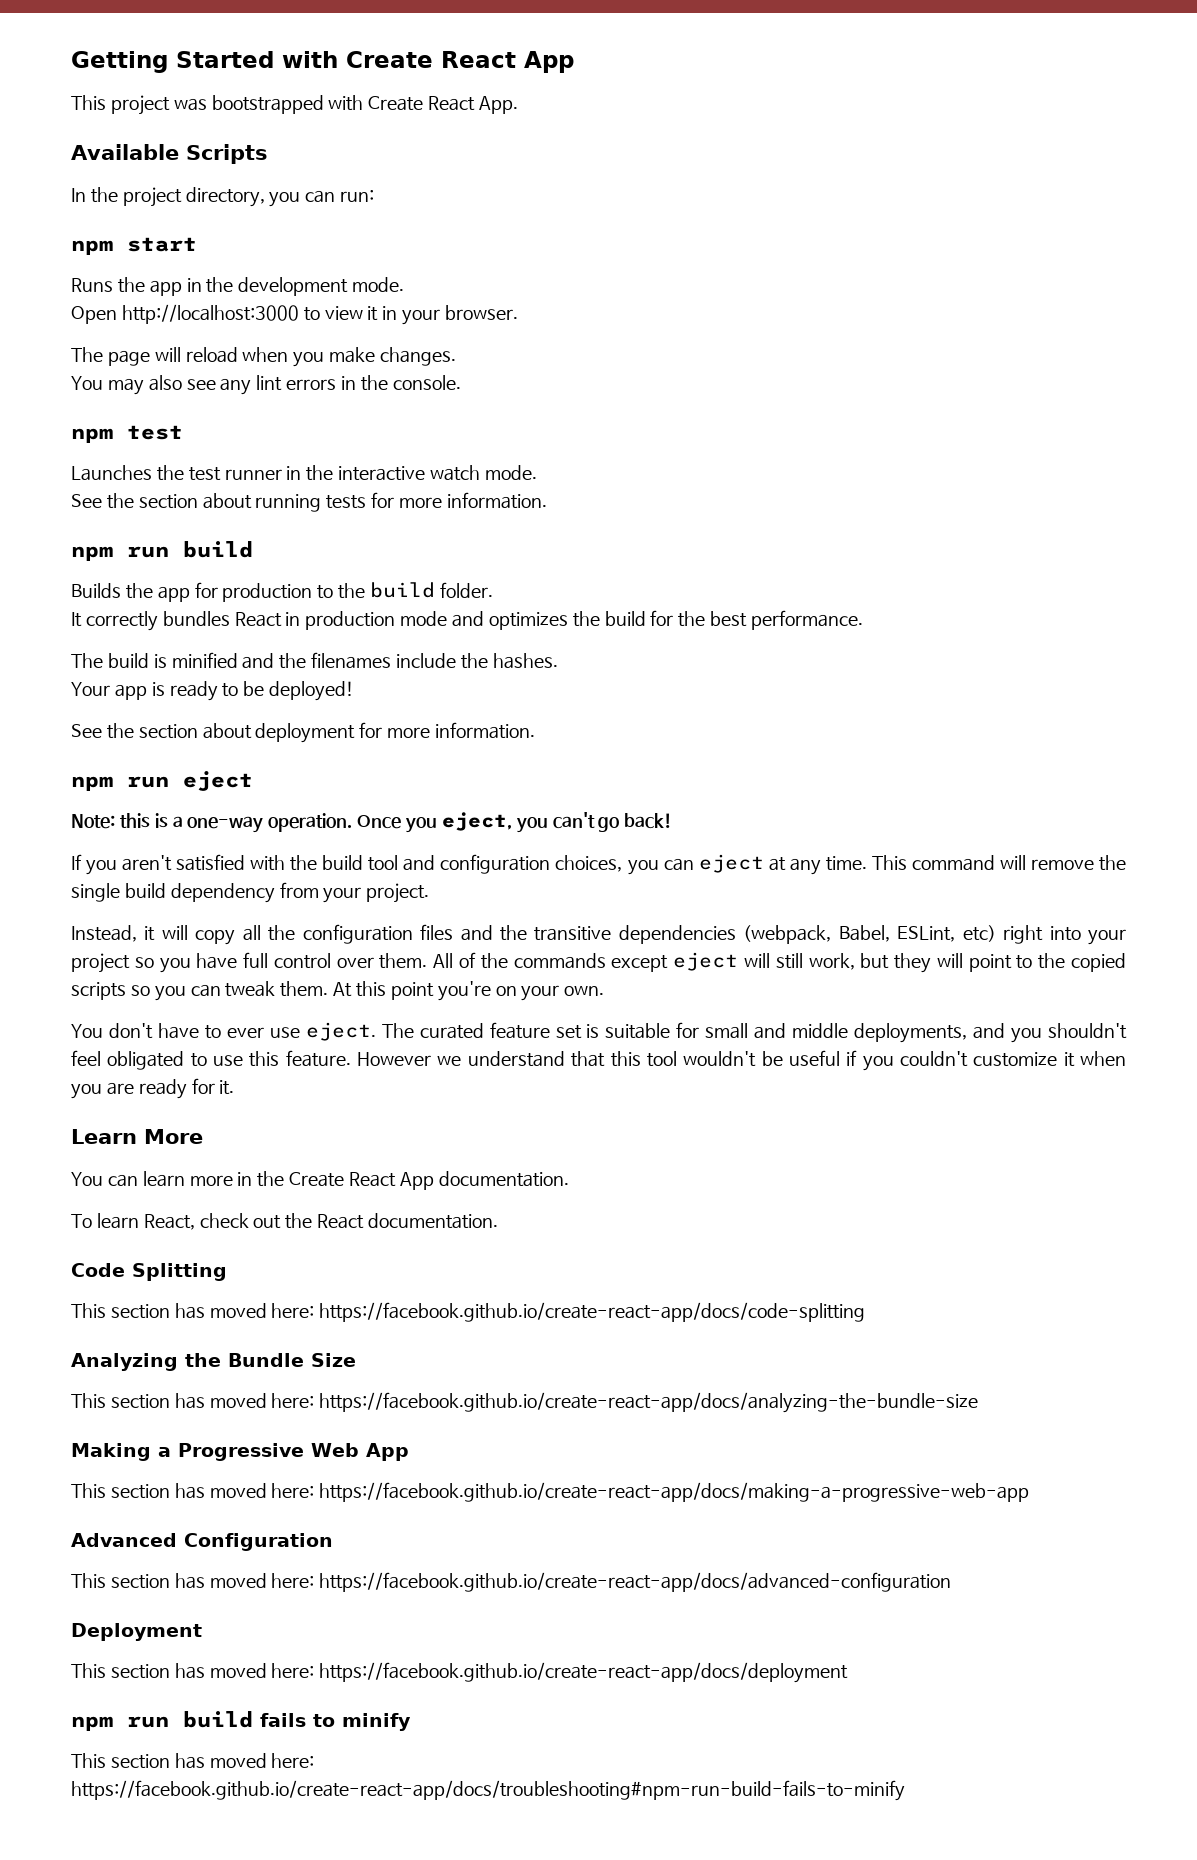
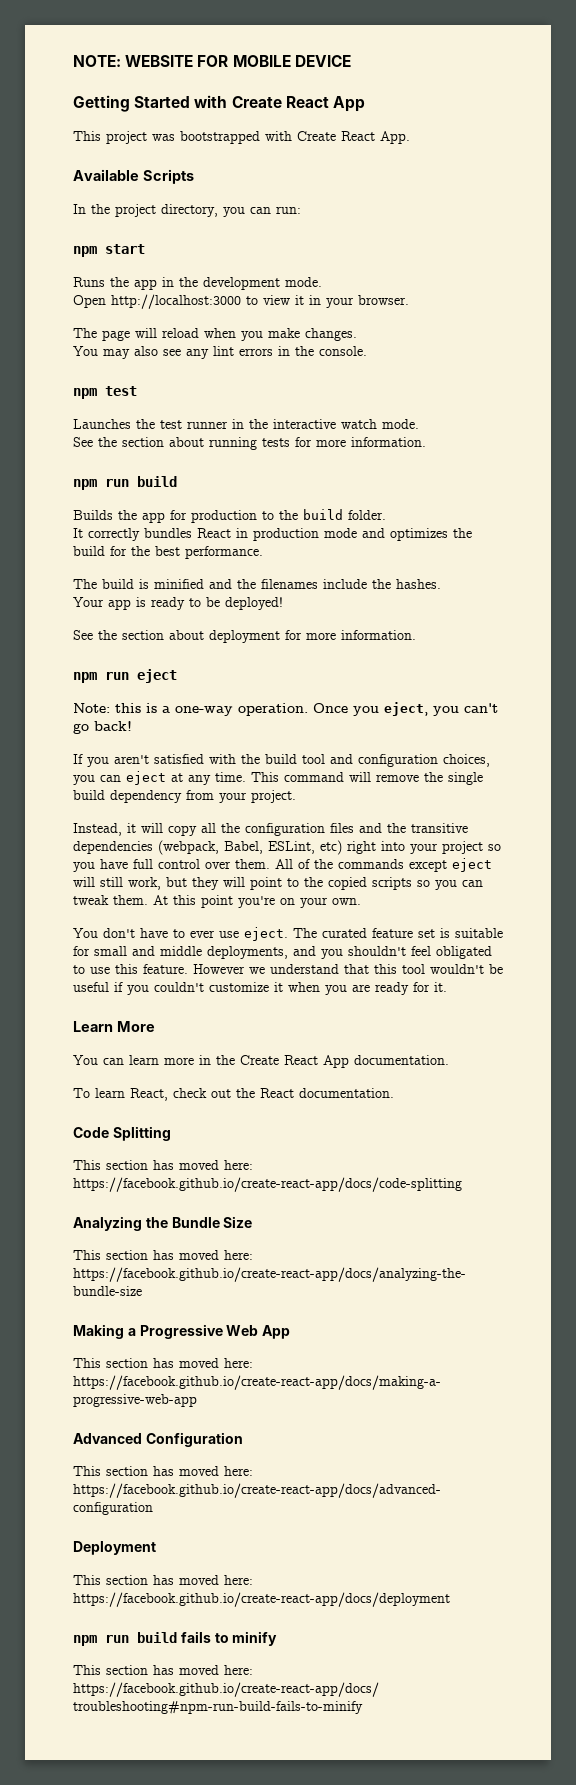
(71, 62) none -> [73,55,351,67] NOTE: WEBSITE FOR MOBILE DEVICE //

